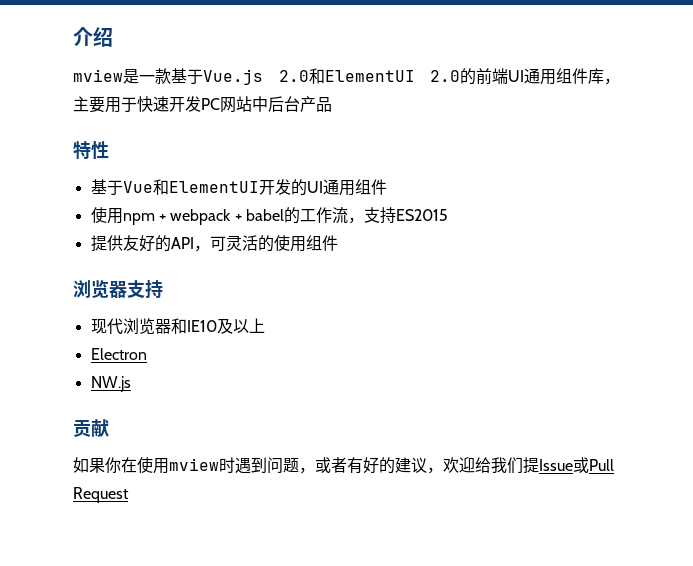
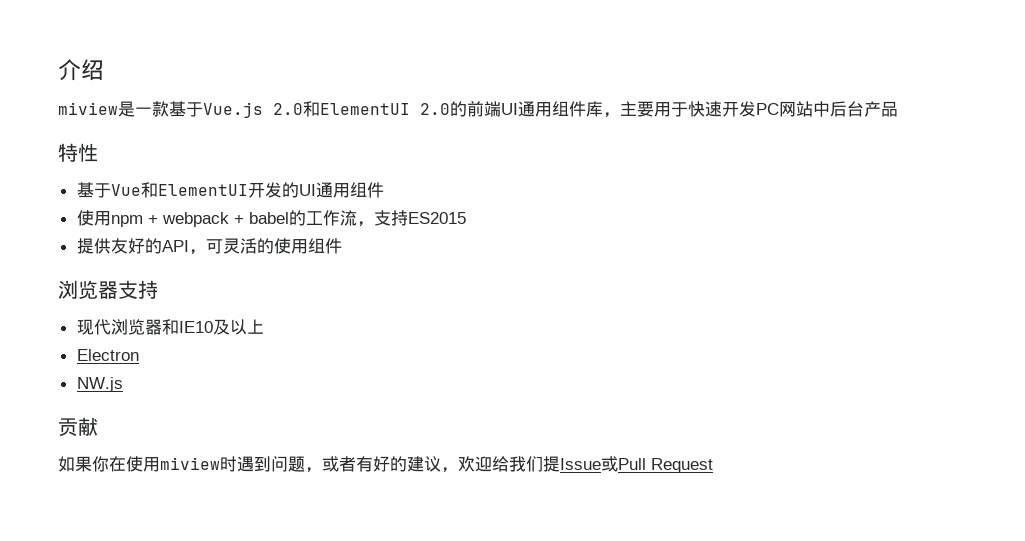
[73,69,123,82] mview -> [58,102,118,115] miview
[169,458,219,471] mview -> [160,457,220,470] miview

